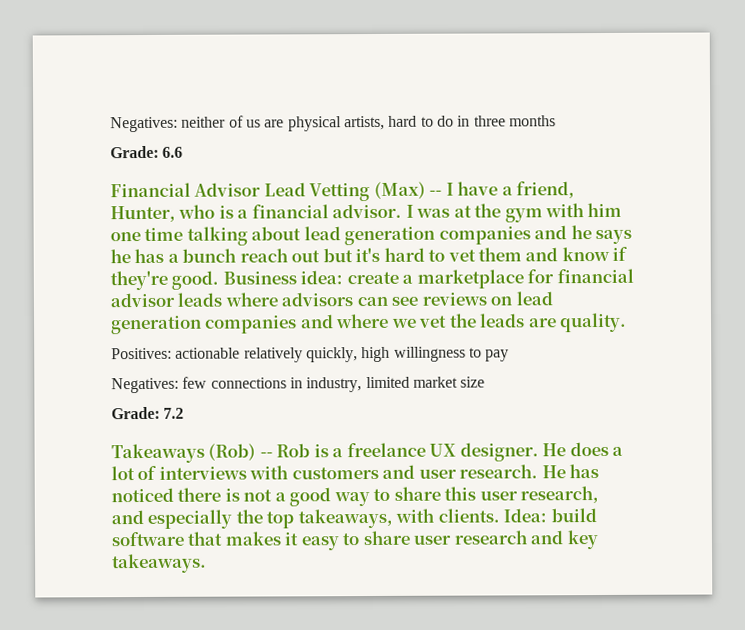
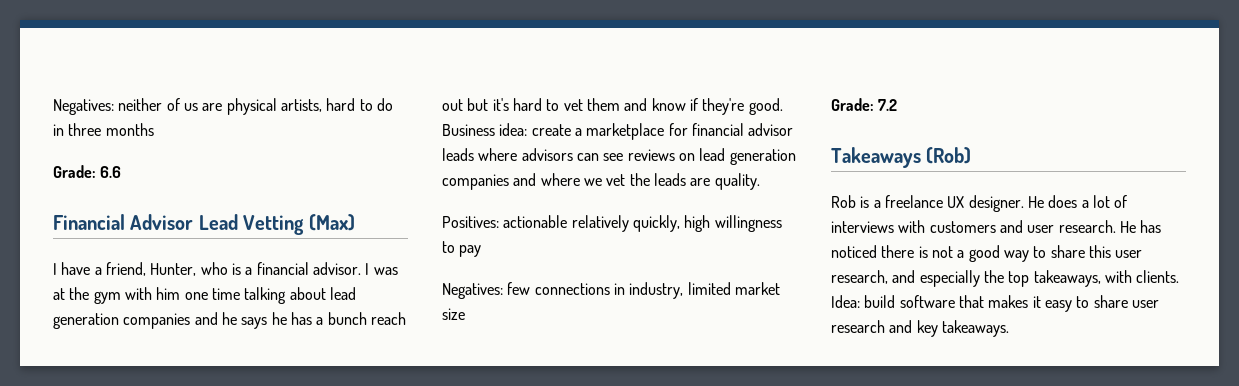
[429,189,443,196] -- -> (355, 222) //
[259,451,273,458] -- -> (972, 155) //

